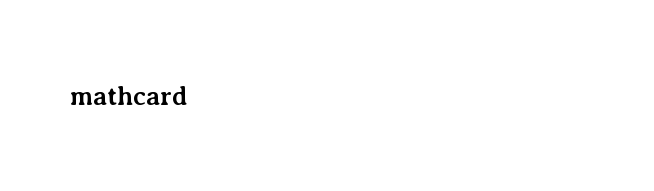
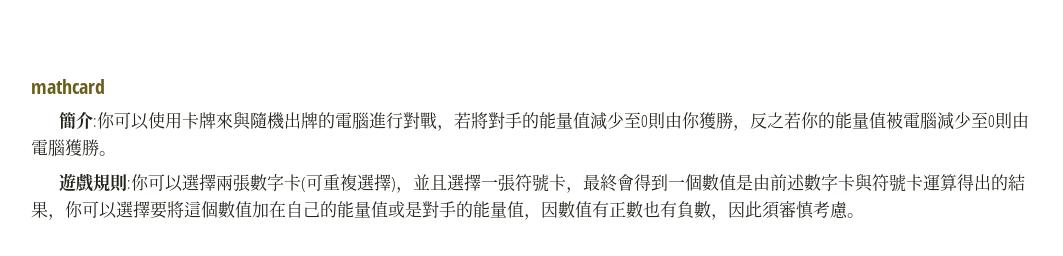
(187, 95) none -> [58,112,1029,131] [31,139,116,157] [58,173,1025,193] [31,200,864,220] // 簡介:你可以使用卡牌來與隨機出牌的電腦進行對戰，若將對手的能量值減少至0則由你獲勝，反之若你的能量值被電腦減少至0則由電腦獲勝。 // 遊戲規則:你可以選擇兩張數字卡(可重複選擇)，並且選擇一張符號卡，最終會得到一個數值是由前述數字卡與符號卡運算得出的結果，你可以選擇要將這個數值加在自己的能量值或是對手的能量值，因數值有正數也有負數，因此須審慎考慮。

